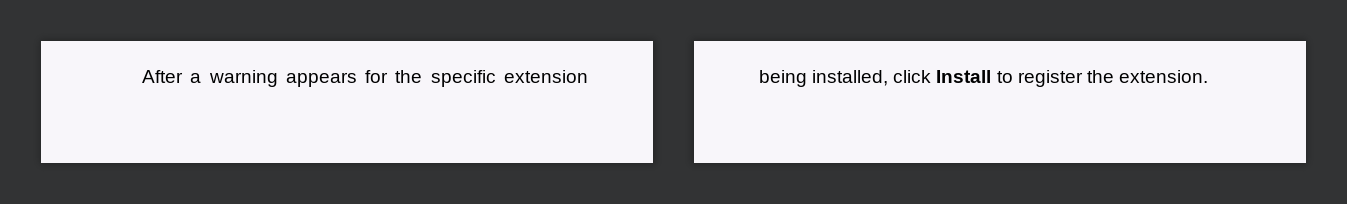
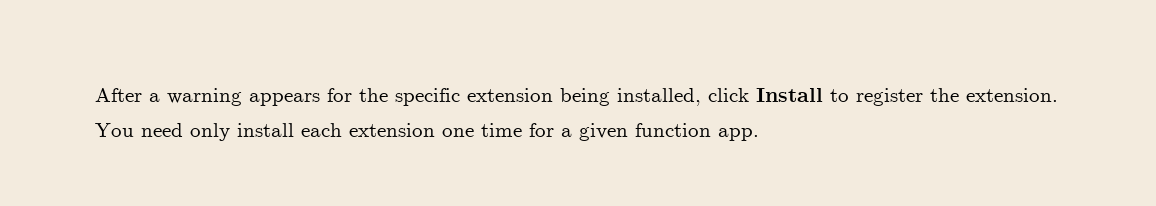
(1208, 76) none -> [95,123,759,141] You need only install each extension one time for a given function app.

